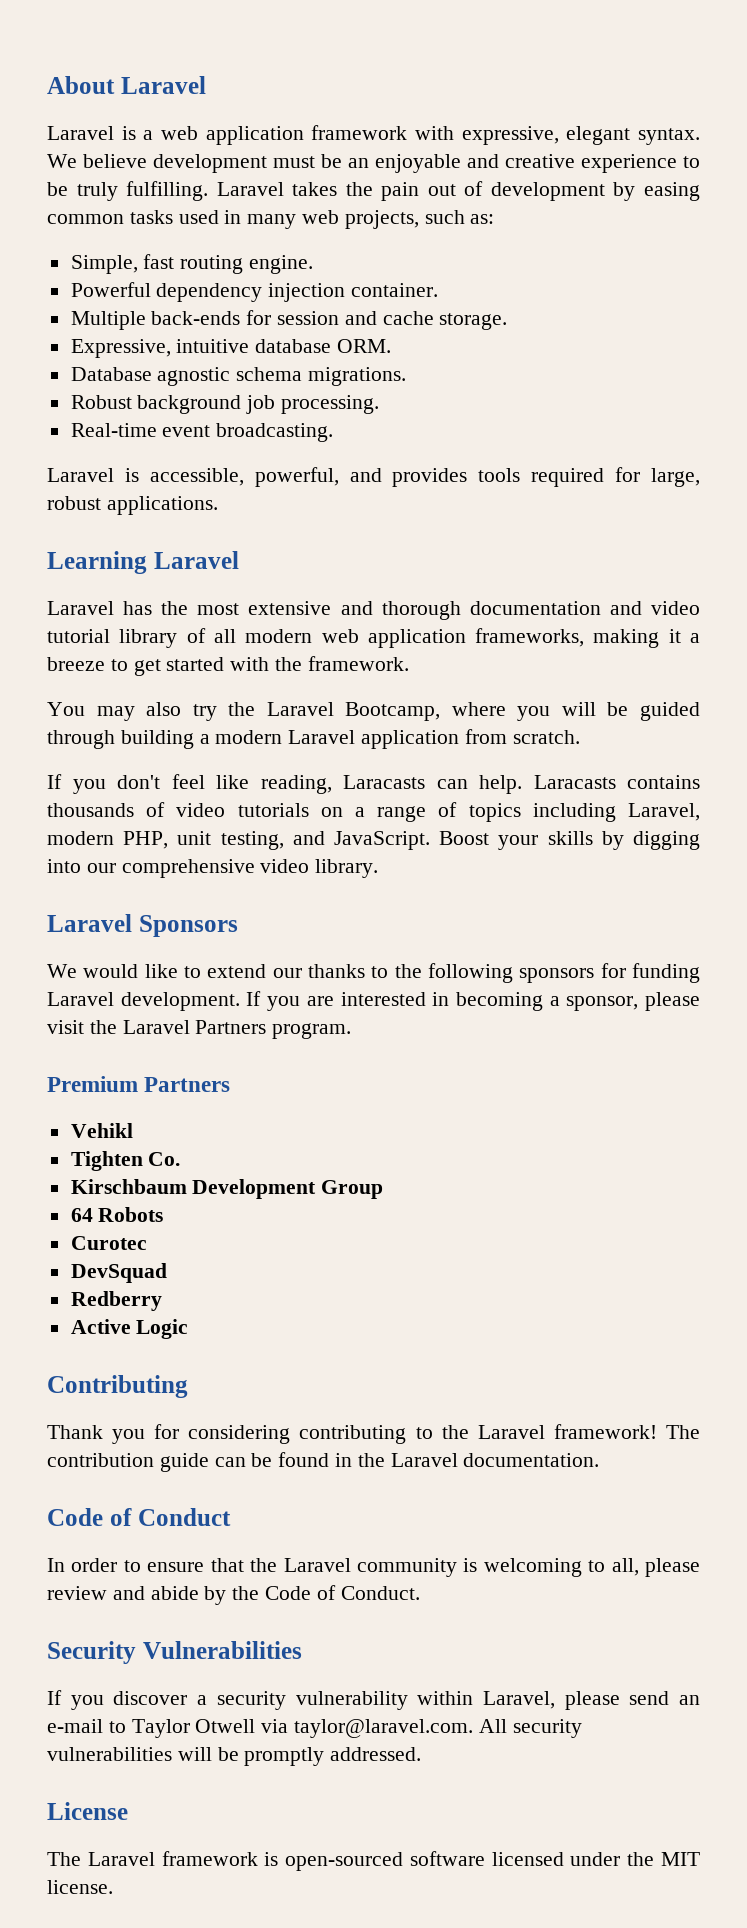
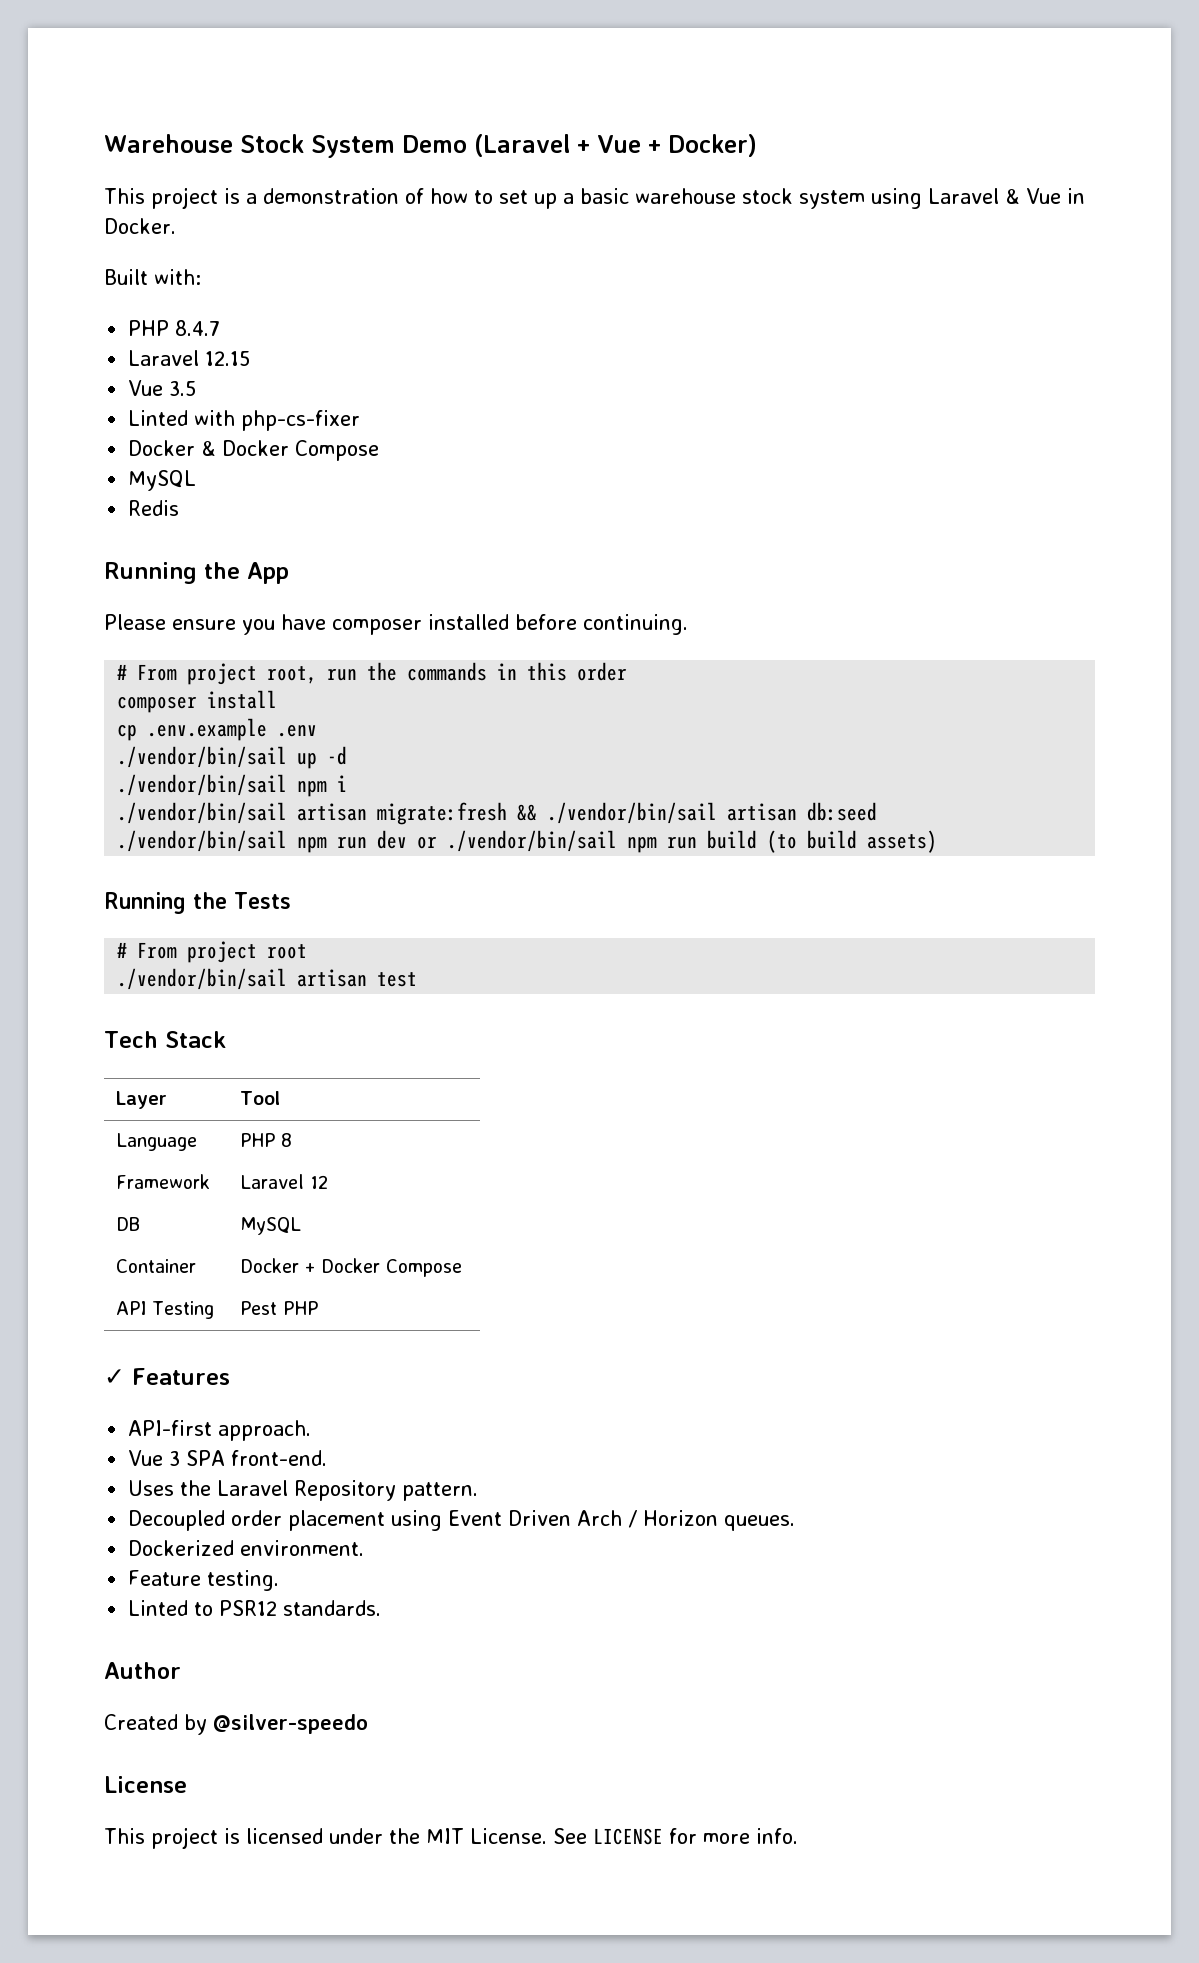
[47,76,206,94] [47,125,700,145] [47,154,700,173] [47,181,700,201] [47,210,495,229] [70,254,314,274] [70,282,439,302] [70,310,508,330] [70,339,392,358] [70,367,407,386] [70,395,380,414] [70,423,334,442] [47,467,701,487] [47,496,218,515] [47,551,239,574] [47,601,700,620] [47,628,700,648] [47,656,409,676] [47,702,700,721] [47,729,580,749] [47,774,700,794] [47,802,700,822] [47,831,700,850] [47,859,379,878] [47,914,238,937] [47,963,700,983] [47,991,700,1011] [47,1020,352,1039] [47,1076,231,1092] [70,1123,133,1138] [70,1151,181,1171] [70,1179,384,1199] [70,1207,164,1222] [70,1236,147,1250] [70,1263,167,1283] [70,1291,162,1311] [70,1319,189,1339] [47,1375,188,1398] [47,1424,700,1444] [47,1452,600,1472] [47,1508,231,1526] [47,1558,700,1577] [47,1585,420,1605] [47,1641,302,1664] [47,1690,700,1710] [47,1719,582,1738] [47,1747,422,1766] [47,1802,128,1820] [47,1851,701,1871] [47,1880,113,1894] About Laravel // Laravel is a web application framework with expressive, elegant syntax. We believe development must be an enjoyable and creative experience to be truly fulfilling. Laravel takes the pain out of development by easing common tasks used in many web projects, such as: // Simple, fast routing engine. // Powerful dependency injection container. // Multiple back-ends for session and cache storage. // Expressive, intuitive database ORM. // Database agnostic schema migrations. // Robust background job processing. // Real-time event broadcasting. // Laravel is accessible, powerful, and provides tools required for large, robust applications. // Learning Laravel // Laravel has the most extensive and thorough documentation and video tutorial library of all modern web application frameworks, making it a breeze to get started with the framework. // You may also try the Laravel Bootcamp, where you will be guided through building a modern Laravel application from scratch. // If you don't feel like reading, Laracasts can help. Laracasts contains thousands of video tutorials on a range of topics including Laravel, modern PHP, unit testing, and JavaScript. Boost your skills by digging into our comprehensive video library. // Laravel Sponsors // We would like to extend our thanks to the following sponsors for funding Laravel development. If you are interested in becoming a sponsor, please visit the Laravel Partners program. // Premium Partners // Vehikl // Tighten Co. // Kirschbaum Development Group // 64 Robots // Curotec // DevSquad // Redberry // Active Logic // Contributing // Thank you for considering contributing to the Laravel framework! The contribution guide can be found in the Laravel documentation. // Code of Conduct // In order to ensure that the Laravel community is welcoming to all, please review and abide by the Code of Conduct. // Security Vulnerabilities // If you discover a security vulnerability within Laravel, please send an e-mail to Taylor Otwell via taylor@laravel.com. All security vulnerabilities will be promptly addressed. // License // The Laravel framework is open-sourced software licensed under the MIT license. -> [104,134,757,158] [104,187,1085,209] [104,218,176,234] [104,269,201,285] [128,320,221,336] [128,350,251,366] [128,380,197,396] [128,410,361,431] [128,440,380,461] [128,470,197,491] [128,500,180,516] [104,562,289,584] [104,614,688,635] [117,662,628,685] [117,690,278,713] [117,718,318,741] [117,746,348,769] [117,774,348,797] [117,802,878,825] [117,830,938,853] [104,892,291,914] [117,941,308,963] [117,968,418,990] [104,1031,226,1048] [116,1091,168,1109] [240,1091,281,1105] [116,1133,198,1151] [240,1133,293,1147] [116,1174,211,1189] [240,1174,329,1189] [116,1217,141,1231] [240,1217,302,1235] [116,1259,197,1273] [240,1258,463,1277] [116,1301,215,1319] [240,1301,319,1315] [104,1368,230,1385] [128,1420,312,1441] [128,1450,328,1466] [128,1480,479,1501] [128,1510,796,1531] [128,1540,365,1556] [128,1570,280,1591] [128,1600,382,1616] [104,1662,181,1679] [104,1714,368,1735] [104,1776,187,1793] [104,1827,798,1849] Warehouse Stock System Demo (Laravel + Vue + Docker) // This project is a demonstration of how to set up a basic warehouse stock system using Laravel & Vue in Docker. // Built with: // PHP 8.4.7 // Laravel 12.15 // Vue 3.5 // Linted with php-cs-fixer // Docker & Docker Compose // MySQL // Redis // Running the App // Please ensure you have composer installed before continuing. // # From project root, run the commands in this order // composer install // cp .env.example .env // ./vendor/bin/sail up -d // ./vendor/bin/sail npm i // ./vendor/bin/sail artisan migrate:fresh && ./vendor/bin/sail artisan db:seed // ./vendor/bin/sail npm run dev or ./vendor/bin/sail npm run build (to build assets) // Running the Tests // # From project root // ./vendor/bin/sail artisan test // Tech Stack // Layer | Tool // Language | PHP 8 // Framework | Laravel 12 // DB | MySQL // Container | Docker + Docker Compose // API Testing | Pest PHP // ✓ Features // API-first approach. // Vue 3 SPA front-end. // Uses the Laravel Repository pattern. // Decoupled order placement using Event Driven Arch / Horizon queues. // Dockerized environment. // Feature testing. // Linted to PSR12 standards. // Author // Created by @silver-speedo // License // This project is licensed under the MIT License. See LICENSE for more info.

